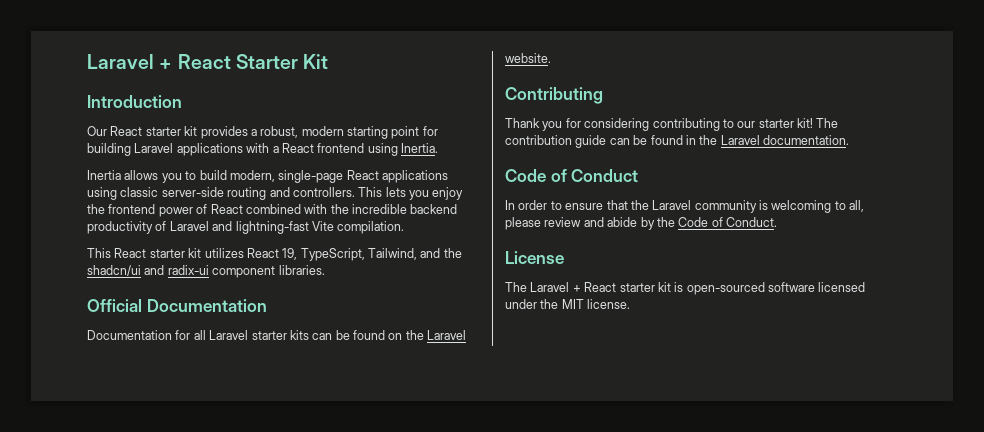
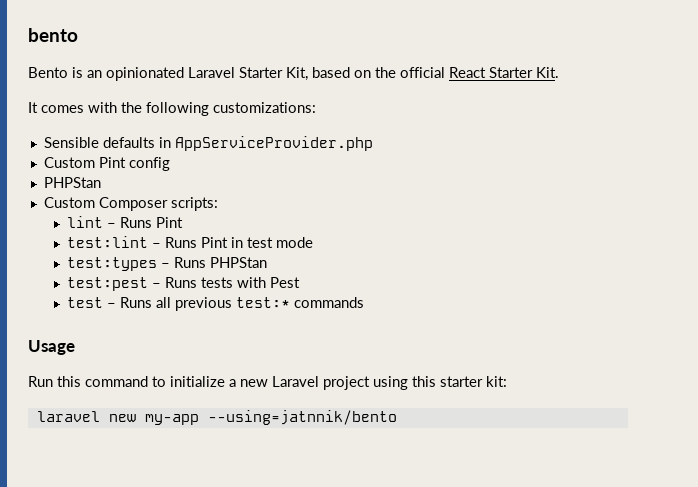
[87,54,329,69] [87,95,182,108] [87,126,438,139] [87,143,438,156] [87,170,448,183] [87,187,464,200] [87,204,458,217] [87,221,405,234] [87,248,462,261] [87,265,325,278] [87,299,267,312] [87,330,467,340] [505,53,551,63] [505,87,603,104] [505,118,839,131] [505,135,849,148] [505,169,639,182] [505,200,865,213] [505,217,777,230] [505,251,564,264] [505,282,866,295] [505,299,631,309] Laravel + React Starter Kit // Introduction // Our React starter kit provides a robust, modern starting point for building Laravel applications with a React frontend using Inertia. // Inertia allows you to build modern, single-page React applications using classic server-side routing and controllers. This lets you enjoy the frontend power of React combined with the incredible backend productivity of Laravel and lightning-fast Vite compilation. // This React starter kit utilizes React 19, TypeScript, Tailwind, and the shadcn/ui and radix-ui component libraries. // Official Documentation // Documentation for all Laravel starter kits can be found on the Laravel website. // Contributing // Thank you for considering contributing to our starter kit! The contribution guide can be found in the Laravel documentation. // Code of Conduct // In order to ensure that the Laravel community is welcoming to all, please review and abide by the Code of Conduct. // License // The Laravel + React starter kit is open-sourced software licensed under the MIT license. -> [28,28,78,42] [28,67,559,81] [28,102,316,116] [43,136,373,151] [43,157,170,171] [43,177,101,188] [43,197,218,211] [66,216,183,228] [66,236,313,248] [66,257,267,271] [66,277,300,291] [66,297,364,311] [28,340,75,355] [28,376,507,390] [36,410,397,425] bento // Bento is an opinionated Laravel Starter Kit, based on the official React Starter Kit. // It comes with the following customizations: // Sensible defaults in AppServiceProvider.php // Custom Pint config // PHPStan // Custom Composer scripts: // lint – Runs Pint // test:lint – Runs Pint in test mode // test:types – Runs PHPStan // test:pest – Runs tests with Pest // test – Runs all previous test:* commands // Usage // Run this command to initialize a new Laravel project using this starter kit: // laravel new my-app --using=jatnnik/bento

